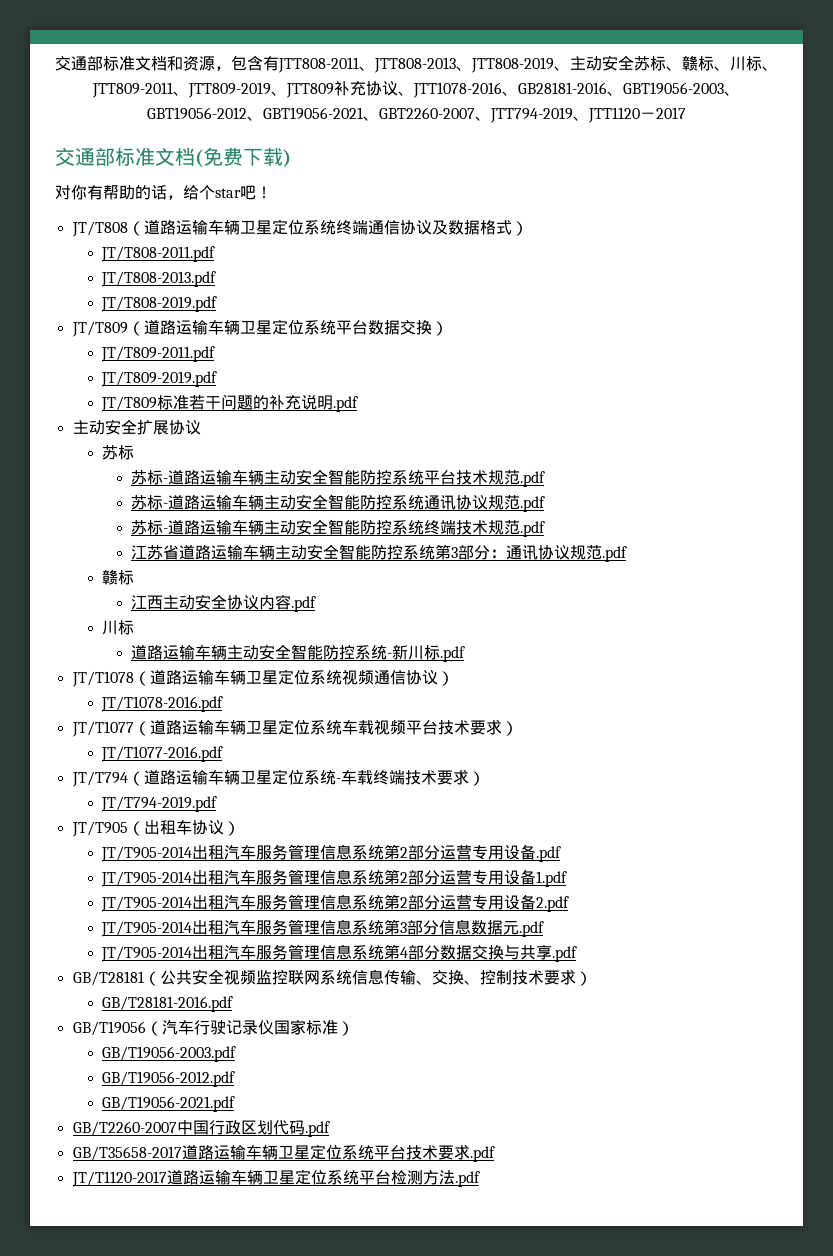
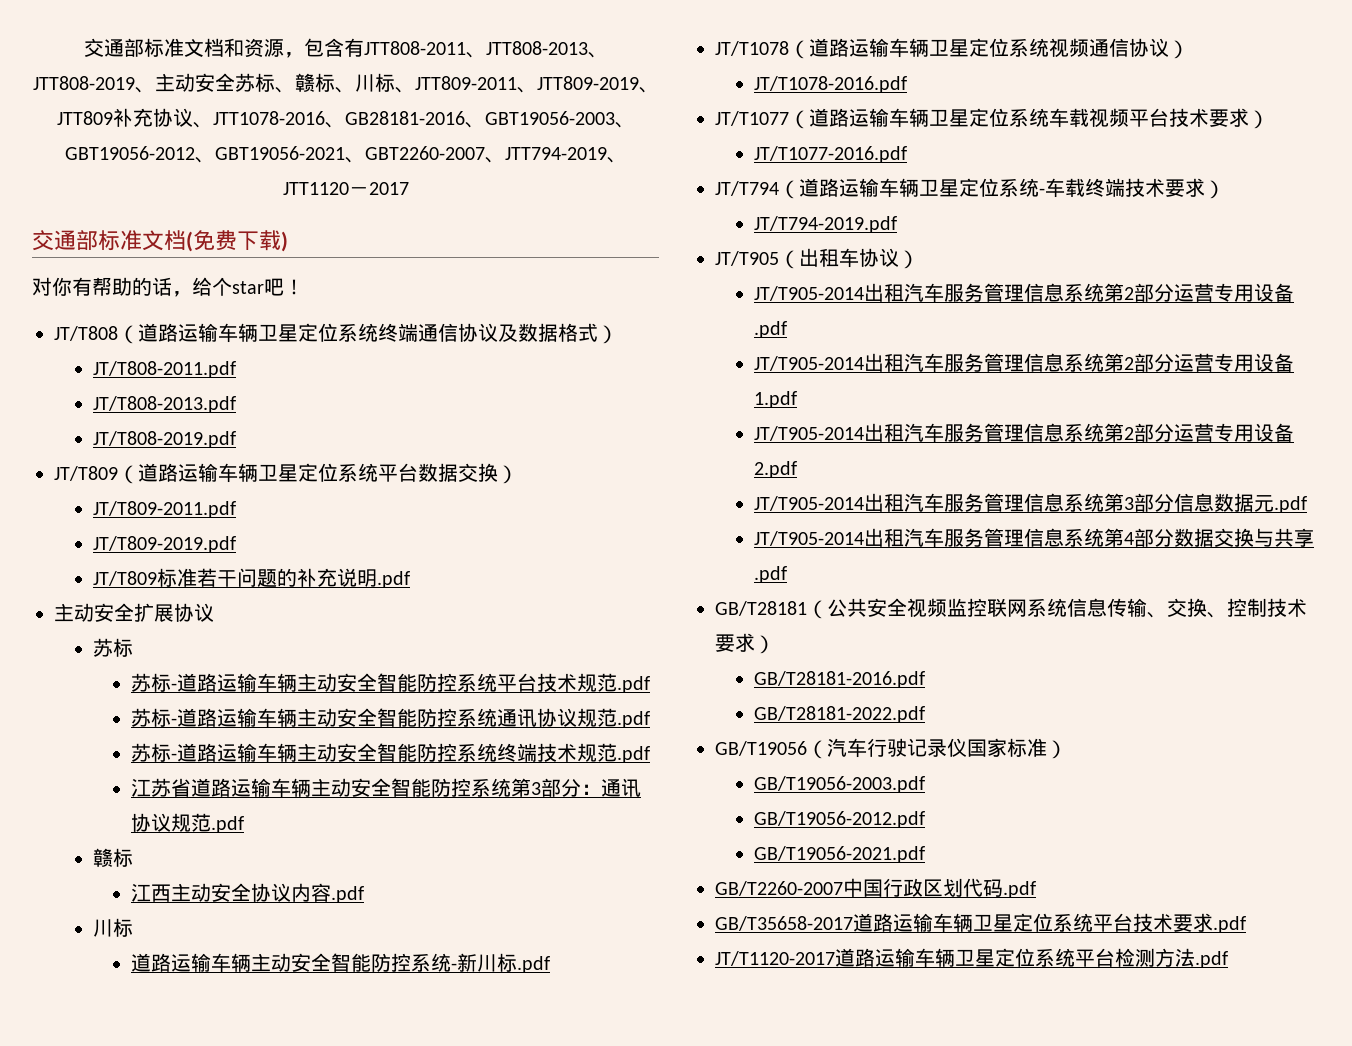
(233, 1004) none -> [753,706,925,723] // GB/T28181-2022.pdf

